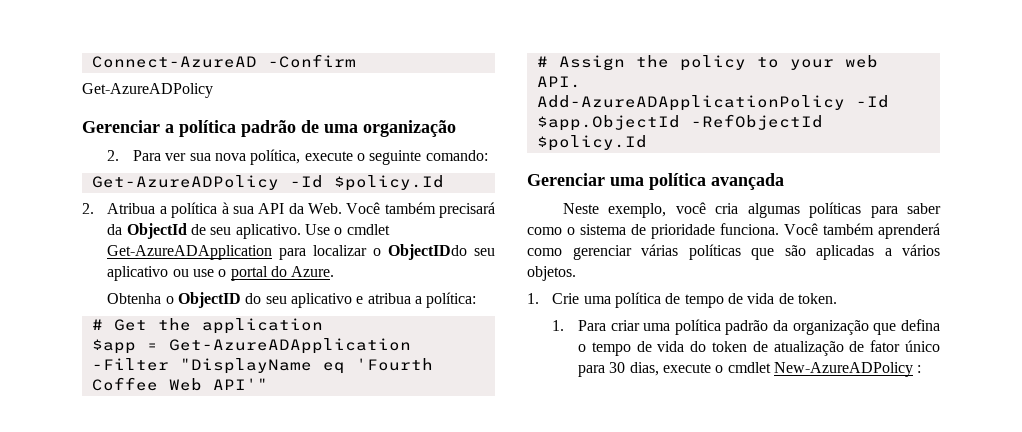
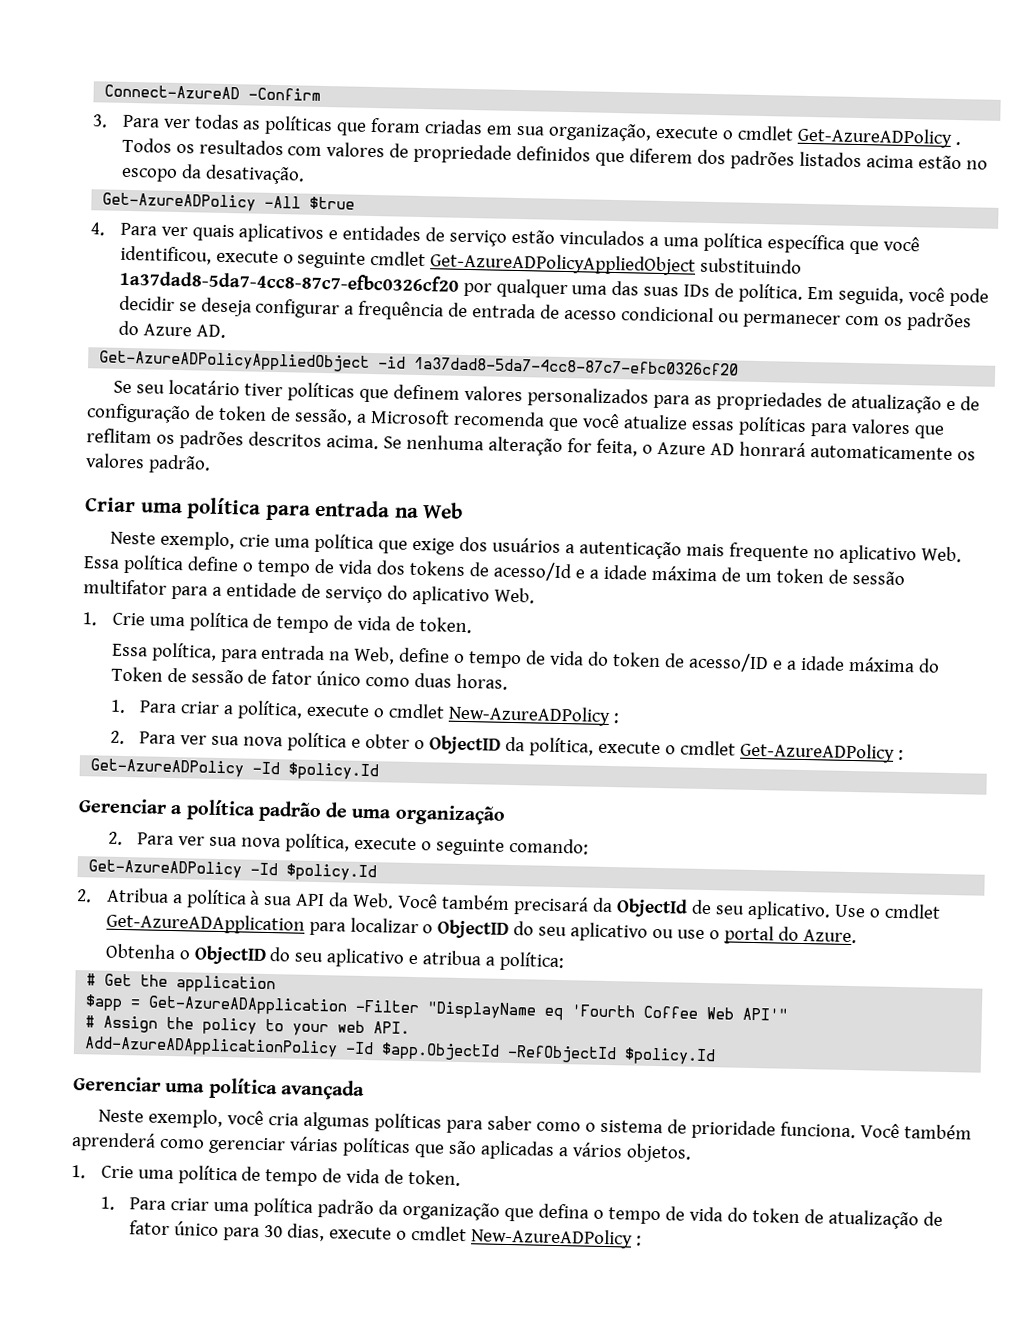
[82,83,213,98] Get-AzureADPolicy -> [92,114,962,148] [121,137,989,170] [120,164,305,185] [102,192,356,212] [90,222,921,255] [119,245,803,276] [118,269,990,307] [118,295,973,332] [117,320,226,339] [99,350,740,376] [113,379,981,414] [86,403,944,439] [86,428,976,461] [85,453,211,474] [85,497,464,521] [110,530,963,565] [83,554,905,586] [83,579,535,606] [82,612,473,634] [111,642,941,673] [110,666,509,690] [109,699,619,726] [109,730,904,763] [90,758,380,781] 3. Para ver todas as políticas que foram criadas em sua organização, execute o cmdlet Get-AzureADPolicy . Todos os resultados com valores de propriedade definidos que diferem dos padrões listados acima estão no escopo da desativação. // Get-AzureADPolicy -All $true // 4. Para ver quais aplicativos e entidades de serviço estão vinculados a uma política específica que você identificou, execute o seguinte cmdlet Get-AzureADPolicyAppliedObject substituindo 1a37dad8-5da7-4cc8-87c7-efbc0326cf20 por qualquer uma das suas IDs de política. Em seguida, você pode decidir se deseja configurar a frequência de entrada de acesso condicional ou permanecer com os padrões do Azure AD. // Get-AzureADPolicyAppliedObject -id 1a37dad8-5da7-4cc8-87c7-efbc0326cf20 // Se seu locatário tiver políticas que definem valores personalizados para as propriedades de atualização e de configuração de token de sessão, a Microsoft recomenda que você atualize essas políticas para valores que reflitam os padrões descritos acima. Se nenhuma alteração for feita, o Azure AD honrará automaticamente os valores padrão. // Criar uma política para entrada na Web // Neste exemplo, crie uma política que exige dos usuários a autenticação mais frequente no aplicativo Web. Essa política define o tempo de vida dos tokens de acesso/Id e a idade máxima de um token de sessão multifator para a entidade de serviço do aplicativo Web. // 1. Crie uma política de tempo de vida de token. // Essa política, para entrada na Web, define o tempo de vida do token de acesso/ID e a idade máxima do Token de sessão de fator único como duas horas. // 1. Para criar a política, execute o cmdlet New-AzureADPolicy : // 2. Para ver sua nova política e obter o ObjectID da política, execute o cmdlet Get-AzureADPolicy : // Get-AzureADPolicy -Id $policy.Id
[388,244,468,260] ObjectIDdo -> [437,919,535,939] ObjectID do

